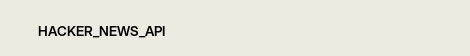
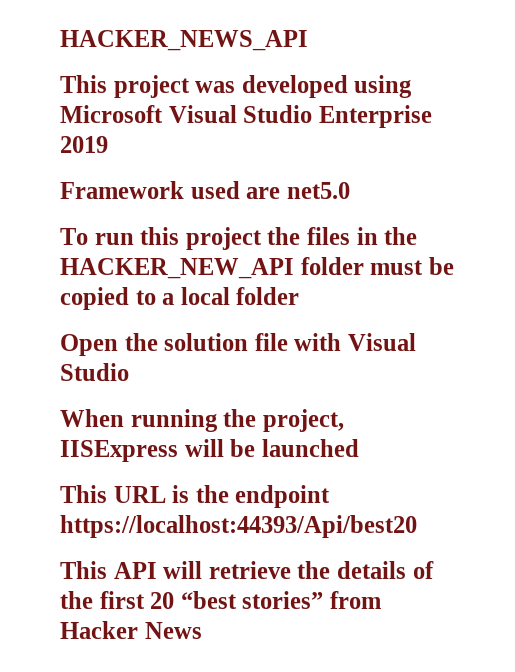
(165, 32) none -> [60,75,413,98] [60,105,432,128] [60,136,108,153] [60,181,350,199] [60,227,418,250] [60,257,454,279] [60,287,300,310] [60,333,417,356] [60,363,129,381] [60,409,344,432] [60,439,359,462] [60,485,331,508] [60,515,417,538] [60,561,434,579] [60,591,382,609] [60,621,202,639] // This project was developed using Microsoft Visual Studio Enterprise 2019 // Framework used are net5.0 // To run this project the files in the HACKER_NEW_API folder must be copied to a local folder // Open the solution file with Visual Studio // When running the project, IISExpress will be launched // This URL is the endpoint https://localhost:44393/Api/best20 // This API will retrieve the details of the first 20 “best stories” from Hacker News

